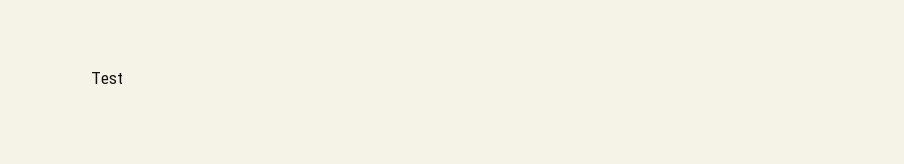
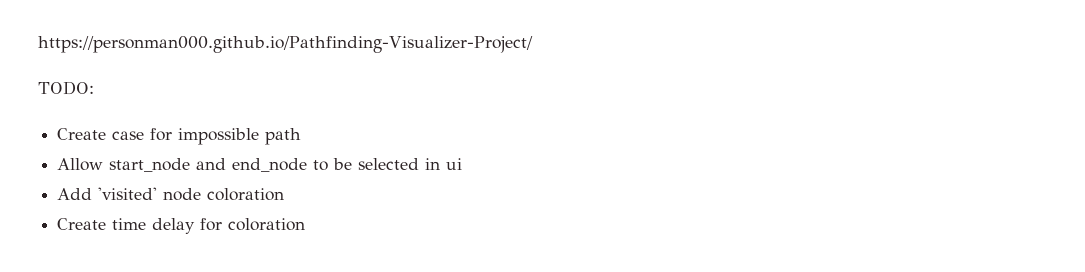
[91,72,123,84] Test -> [38,36,533,53] [38,81,94,95] [57,128,302,145] [57,158,463,172] [57,187,285,201] [57,218,306,234] https://personman000.github.io/Pathfinding-Visualizer-Project/ // TODO: // Create case for impossible path // Allow start_node and end_node to be selected in ui // Add 'visited' node coloration // Create time delay for coloration

